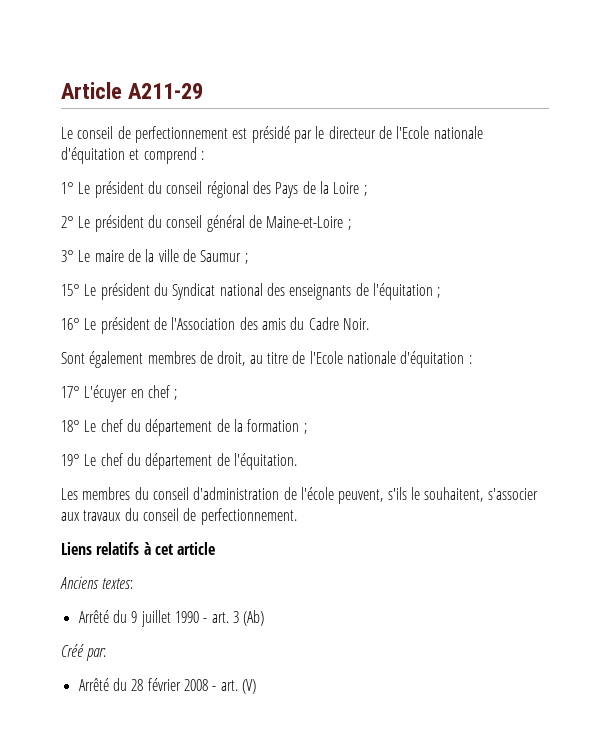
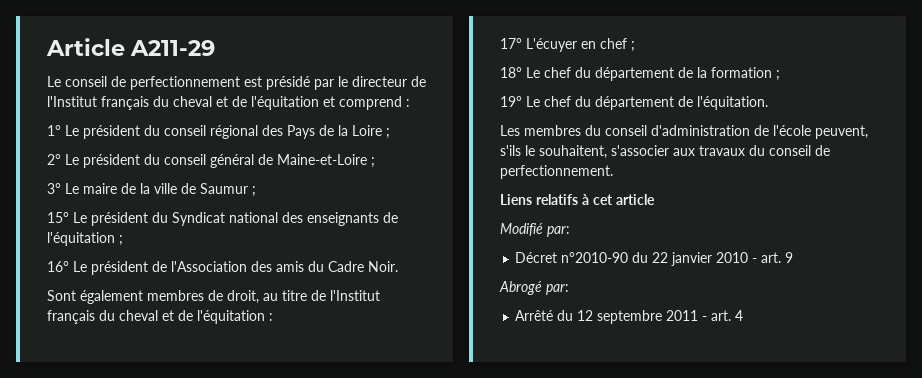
[396,126,483,139] [61,147,125,164] l'Ecole nationale d'équitation -> [47,96,319,110] l'Institut français du cheval et de l'équitation
[309,351,465,368] l'Ecole nationale d'équitation -> [330,290,380,301] [47,310,265,324] l'Institut français du cheval et de l'équitation
[60,576,134,589] [78,610,265,627] [61,644,84,657] Anciens textes: // Arrêté du 9 juillet 1990 - art. 3 (Ab) // Créé -> [500,223,570,237] [515,252,794,266] [499,281,542,295] Modifié par: // Décret n°2010-90 du 22 janvier 2010 - art. 9 // Abrogé
[131,678,256,694] 28 février 2008 - art. (V) -> [577,310,744,324] 12 septembre 2011 - art. 4

